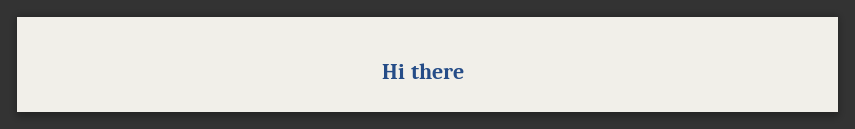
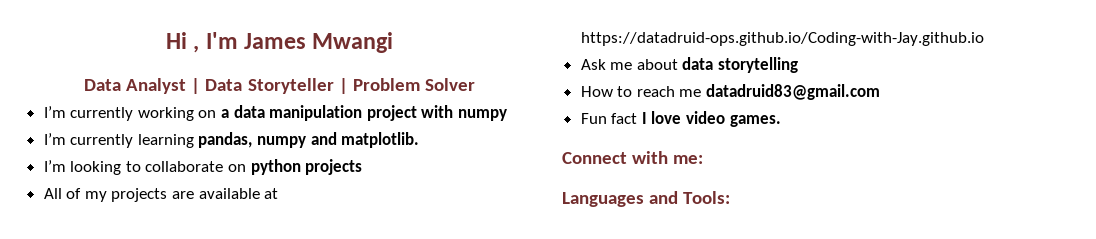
[410,63,464,79] there -> [193,32,394,53] [84,78,475,94] [43,105,508,121] [43,132,420,148] [43,159,363,175] [43,188,279,202] [580,32,984,46] [580,57,799,73] [580,84,881,100] [580,111,781,127] [562,151,704,164] [562,191,731,207] , I'm James Mwangi // Data Analyst | Data Storyteller | Problem Solver // I’m currently working on a data manipulation project with numpy // I’m currently learning pandas, numpy and matplotlib. // I’m looking to collaborate on python projects // All of my projects are available at https://datadruid-ops.github.io/Coding-with-Jay.github.io // Ask me about data storytelling // How to reach me datadruid83@gmail.com // Fun fact I love video games. // Connect with me: // Languages and Tools:

